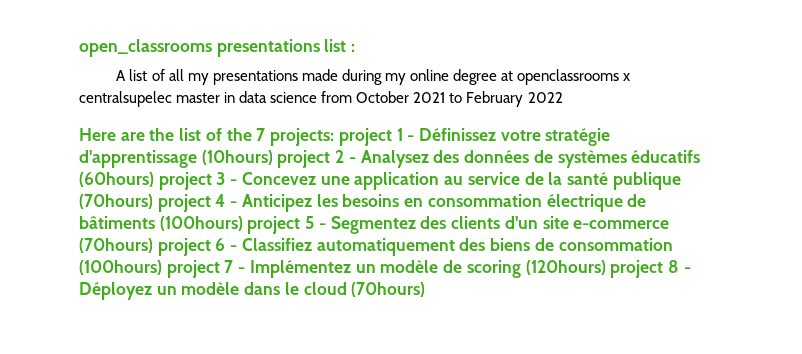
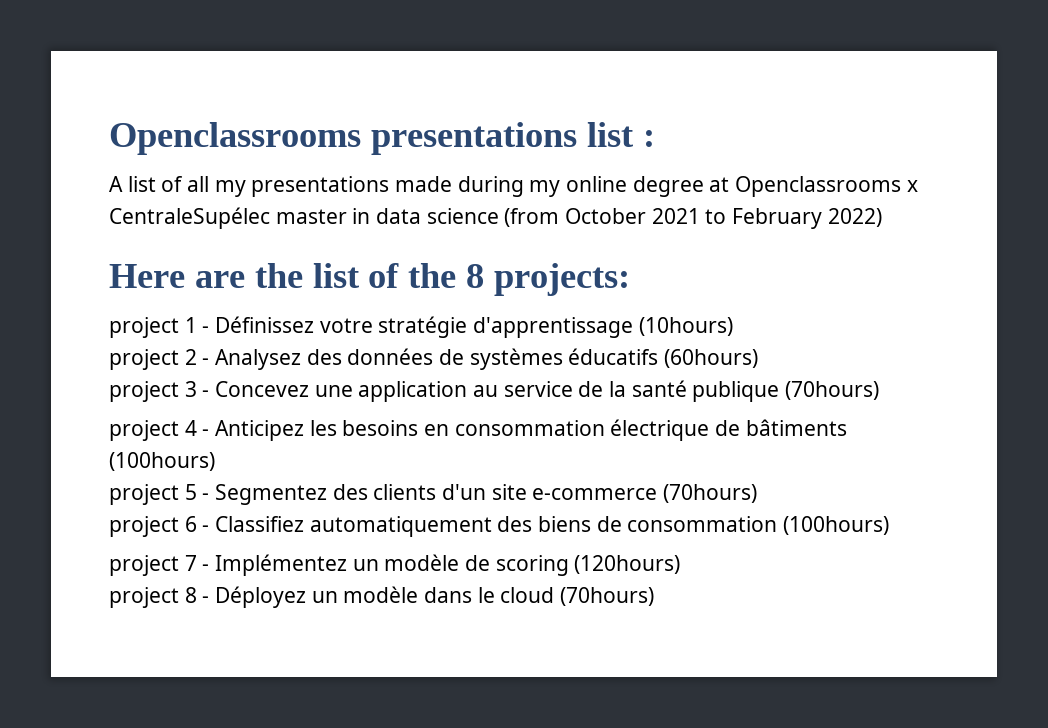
[79,39,212,57] open_classrooms -> [109,122,361,155] Openclassrooms
[517,69,631,85] [79,91,172,107] openclassrooms x centralsupelec -> [735,176,918,197] [109,207,270,229] Openclassrooms x CentraleSupélec
[321,91,353,103] from -> [504,208,560,227] (from
[527,92,563,103] 2022 -> [827,208,882,227] 2022)
[256,128,266,141] 7 -> [466,264,485,288] 8
(335, 137) none -> (630, 279) //
(273, 157) none -> (733, 326) //
(154, 179) none -> (759, 358) //
(153, 201) none -> (880, 390) //
(243, 223) none -> (215, 461) //
(153, 245) none -> (758, 493) //
(162, 267) none -> (890, 525) //
(606, 267) none -> (681, 564) //

